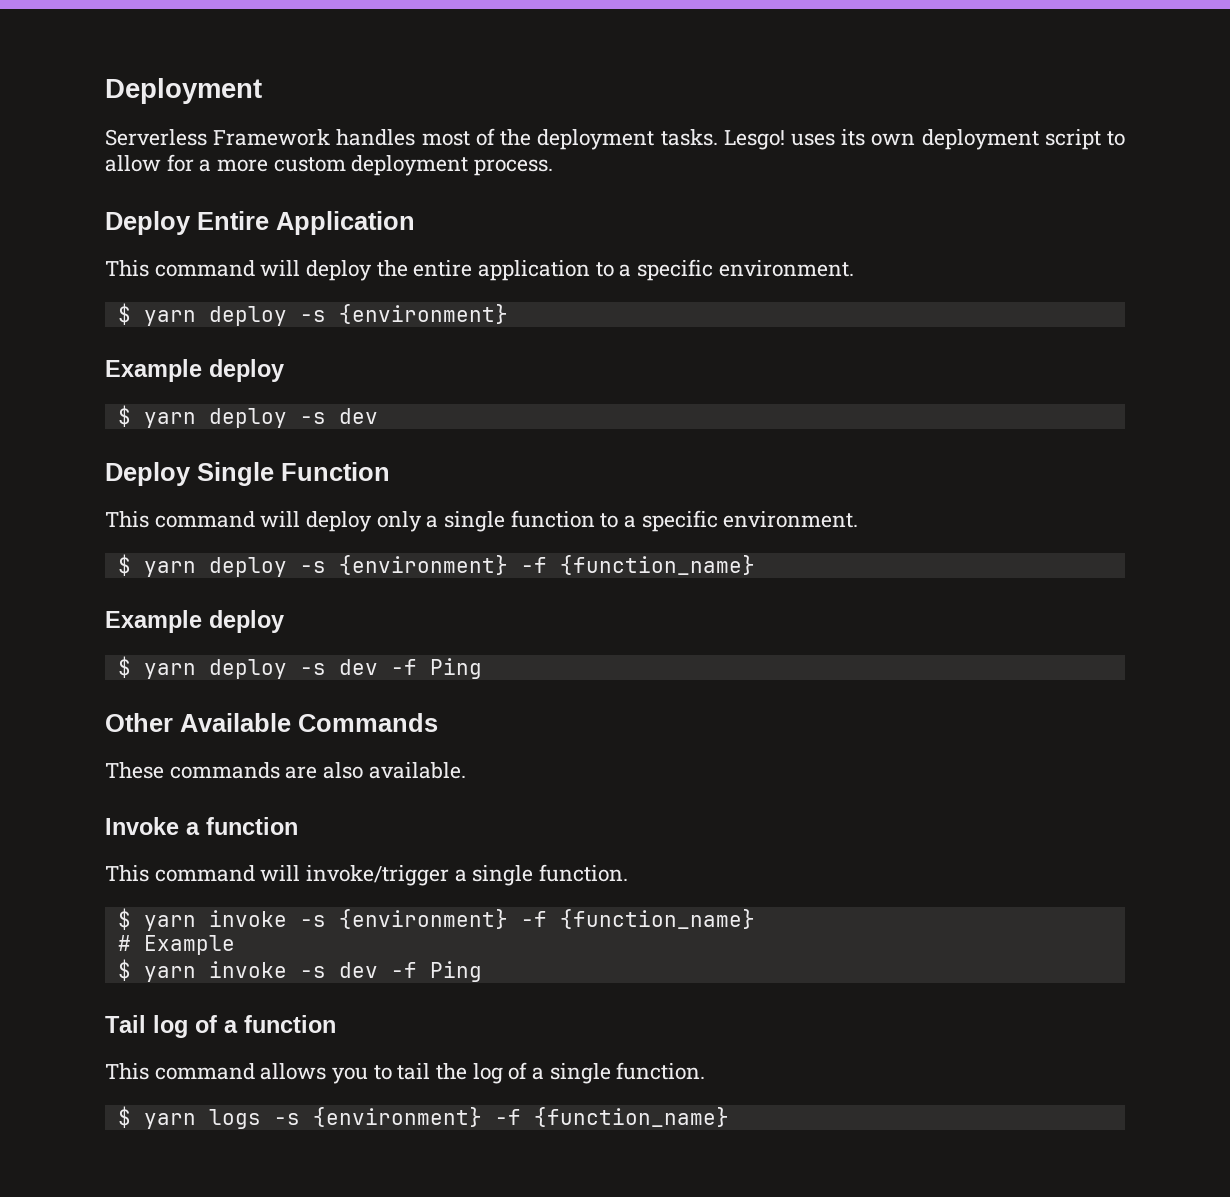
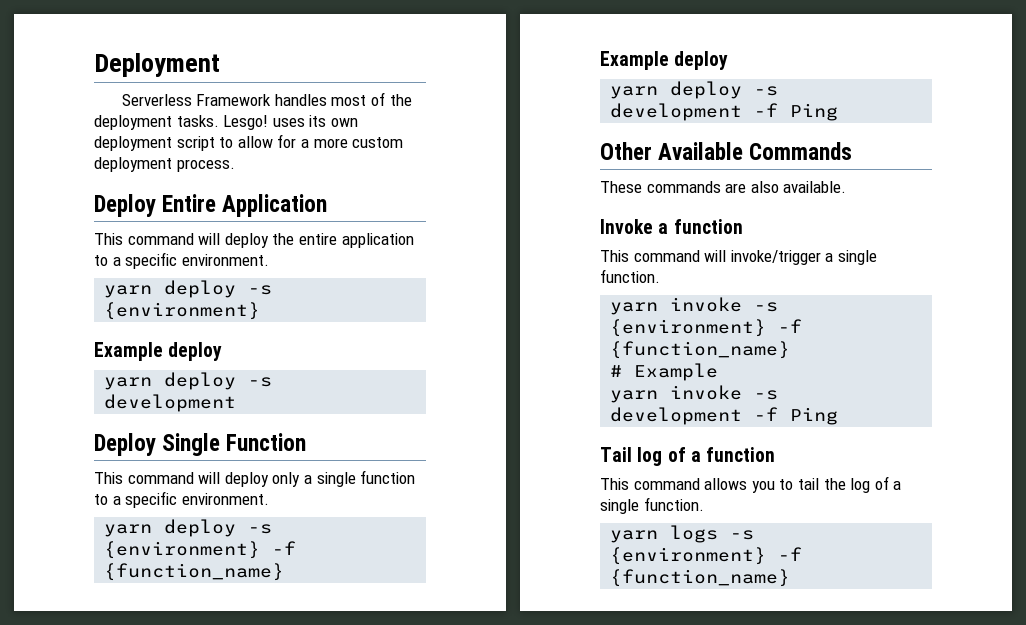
[117,303,131,325] $ -> (269, 260) none
[117,405,378,428] $ yarn deploy -s dev -> [104,372,273,390] [104,394,237,412] yarn deploy -s development
[117,554,131,576] $ -> (269, 499) none
[117,656,378,679] $ yarn deploy -s dev -> [610,81,779,99] [610,103,743,121] yarn deploy -s development
[117,908,131,930] $ -> (660, 276) none
[117,959,378,982] $ yarn invoke -s dev -> [610,385,779,403] [610,407,743,425] yarn invoke -s development
[117,1106,131,1128] $ -> (704, 504) none

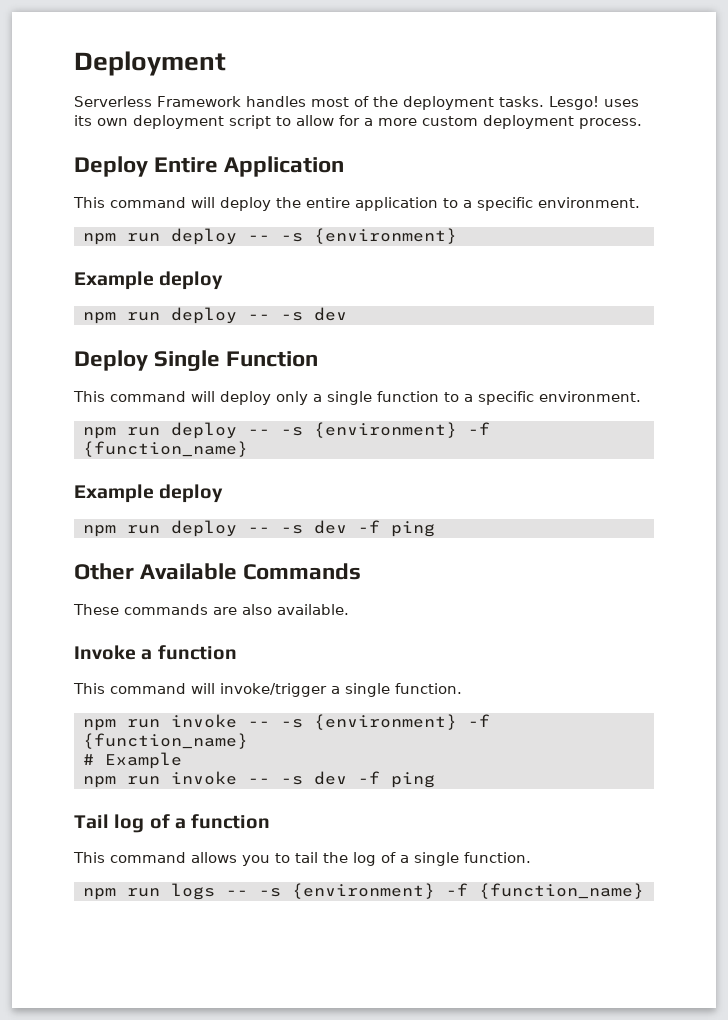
[104,280,237,298] yarn deploy -> [83,228,270,245] npm run deploy --
[104,372,273,390] [104,394,237,412] yarn deploy -s development -> [83,307,347,324] npm run deploy -- -s dev
[104,519,237,537] yarn deploy -> [83,422,270,439] npm run deploy --
[610,81,779,99] [610,103,839,121] yarn deploy -s development -f Ping -> [83,520,435,537] npm run deploy -- -s dev -f ping
[610,297,743,315] yarn invoke -> [83,714,270,731] npm run invoke --
[610,385,779,403] [610,407,839,425] yarn invoke -s development -f Ping -> [83,771,435,788] npm run invoke -- -s dev -f ping
[610,525,719,543] yarn logs -> [83,883,248,900] npm run logs --

